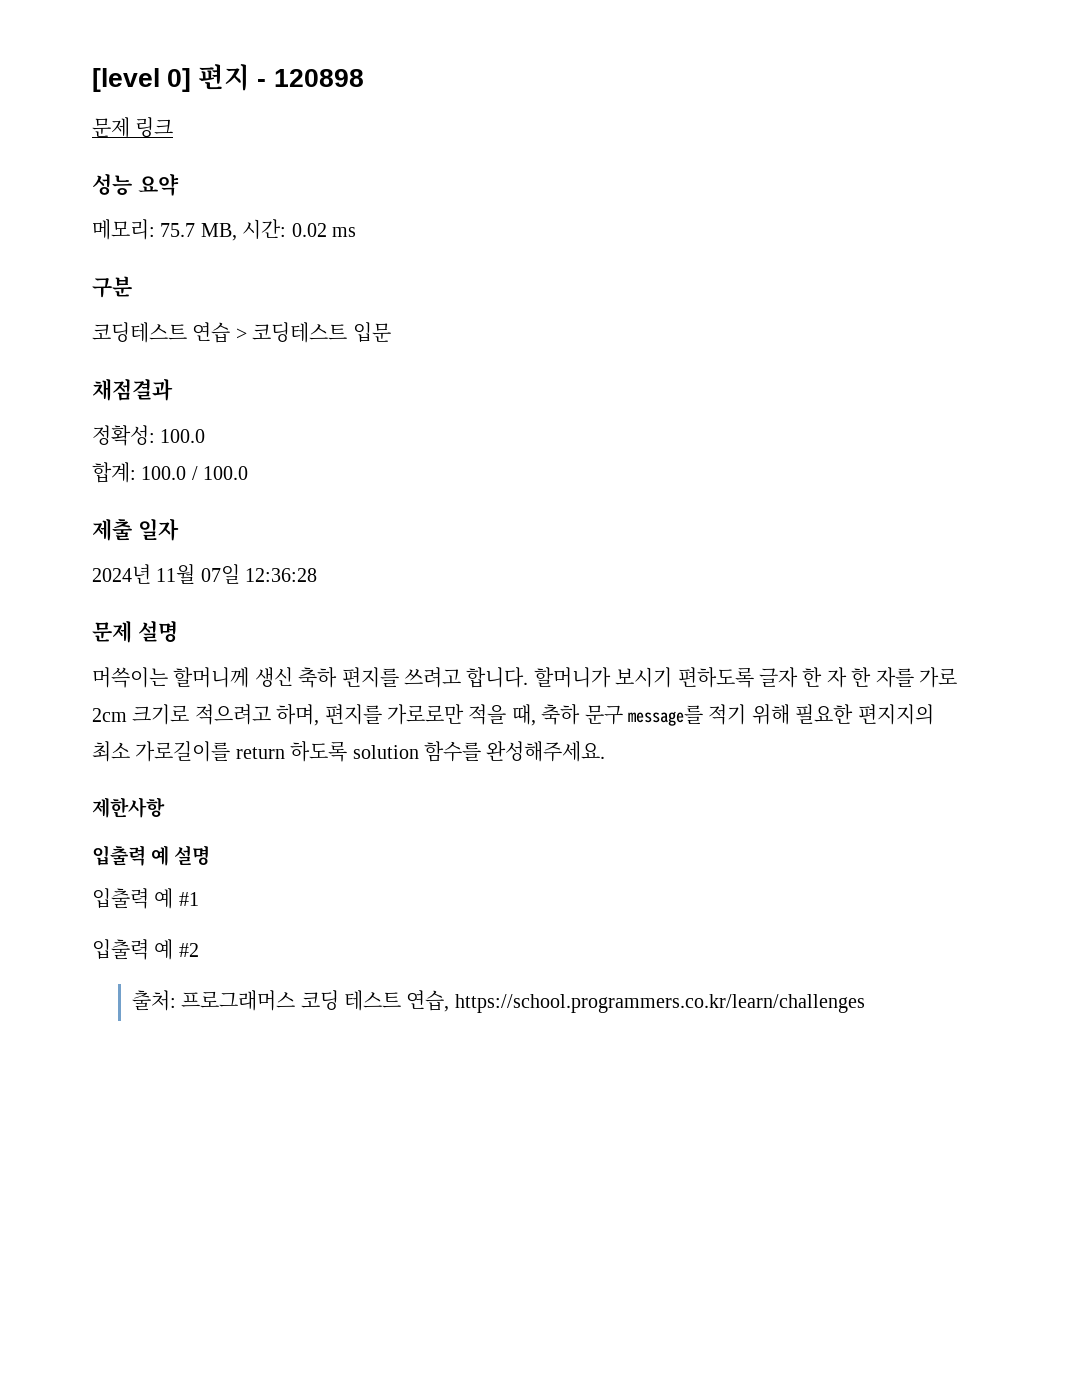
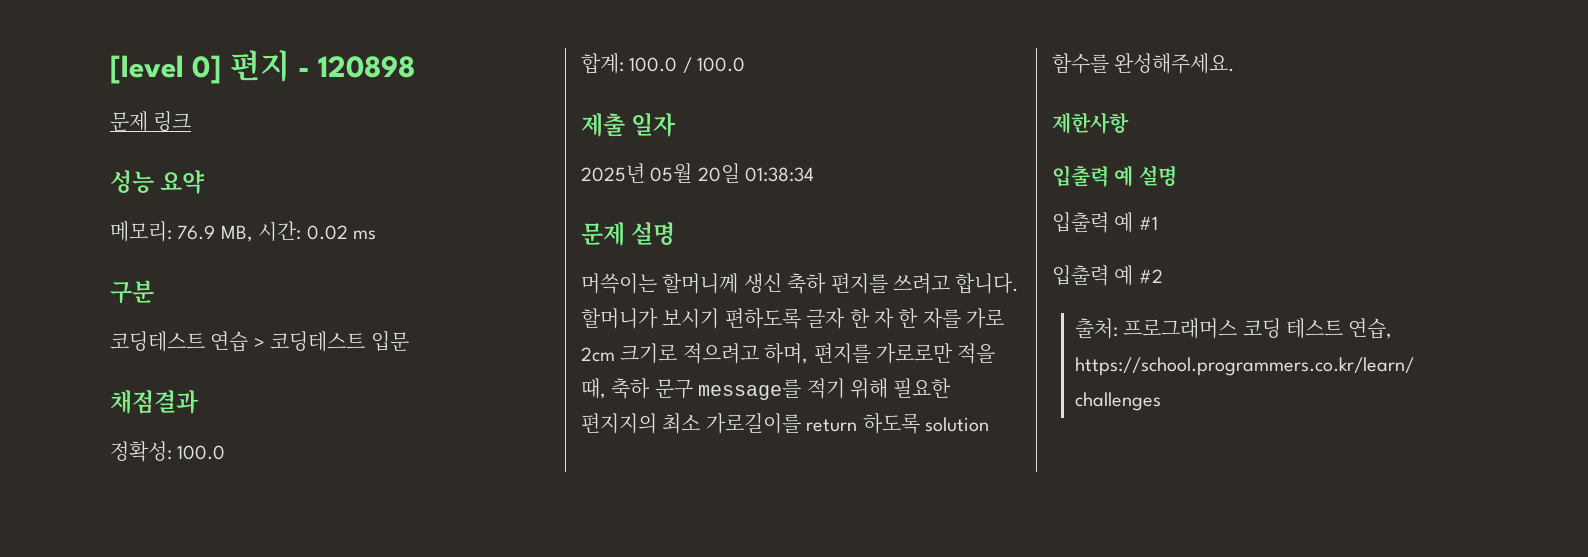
[160,223,196,237] 75.7 -> [177,225,216,240] 76.9
[92,563,318,584] 2024년 11월 07일 12:36:28 -> [581,162,815,183] 2025년 05월 20일 01:38:34

